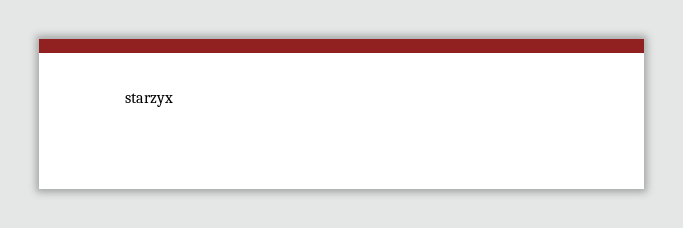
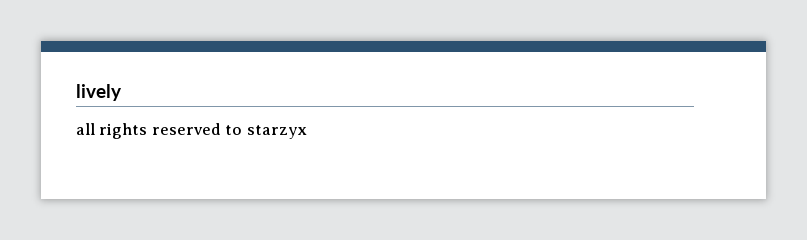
(125, 100) none -> [76,84,122,101] [76,123,243,139] lively // all rights reserved to

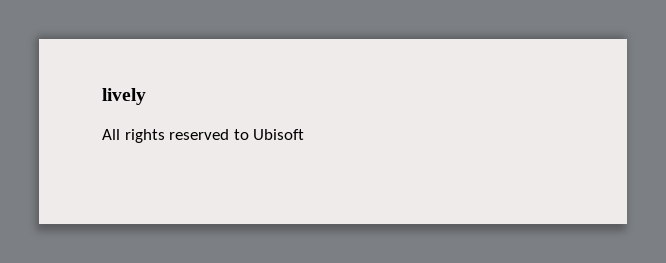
[76,123,95,135] all -> [102,129,120,140] All
[246,125,307,139] starzyx -> [253,129,305,140] Ubisoft

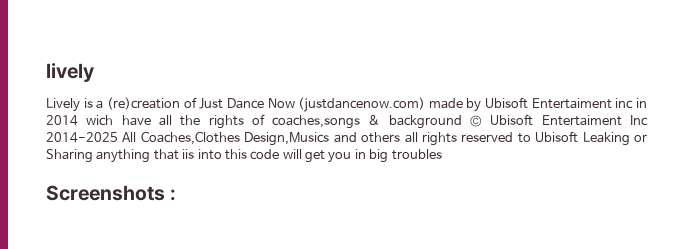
[102,129,305,143] All rights reserved to Ubisoft -> [46,97,647,112] [46,114,649,129] [46,131,647,146] [46,149,442,163] [46,185,177,201] Lively is a (re)creation of Just Dance Now (justdancenow.com) made by Ubisoft Entertaiment inc in 2014 wich have all the rights of coaches,songs & background © Ubisoft Entertaiment Inc 2014-2025 All Coaches,Clothes Design,Musics and others all rights reserved to Ubisoft Leaking or Sharing anything that iis into this code will get you in big troubles // Screenshots :

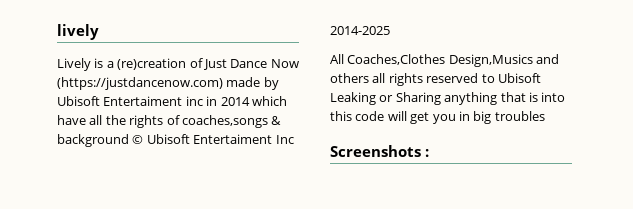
[298,97,426,112] (justdancenow.com) -> [57,77,223,90] (https://justdancenow.com)
[86,115,114,126] wich -> [251,96,287,106] which
(118, 137) none -> (390, 30) //
[182,149,195,159] iis -> [528,92,538,102] is

